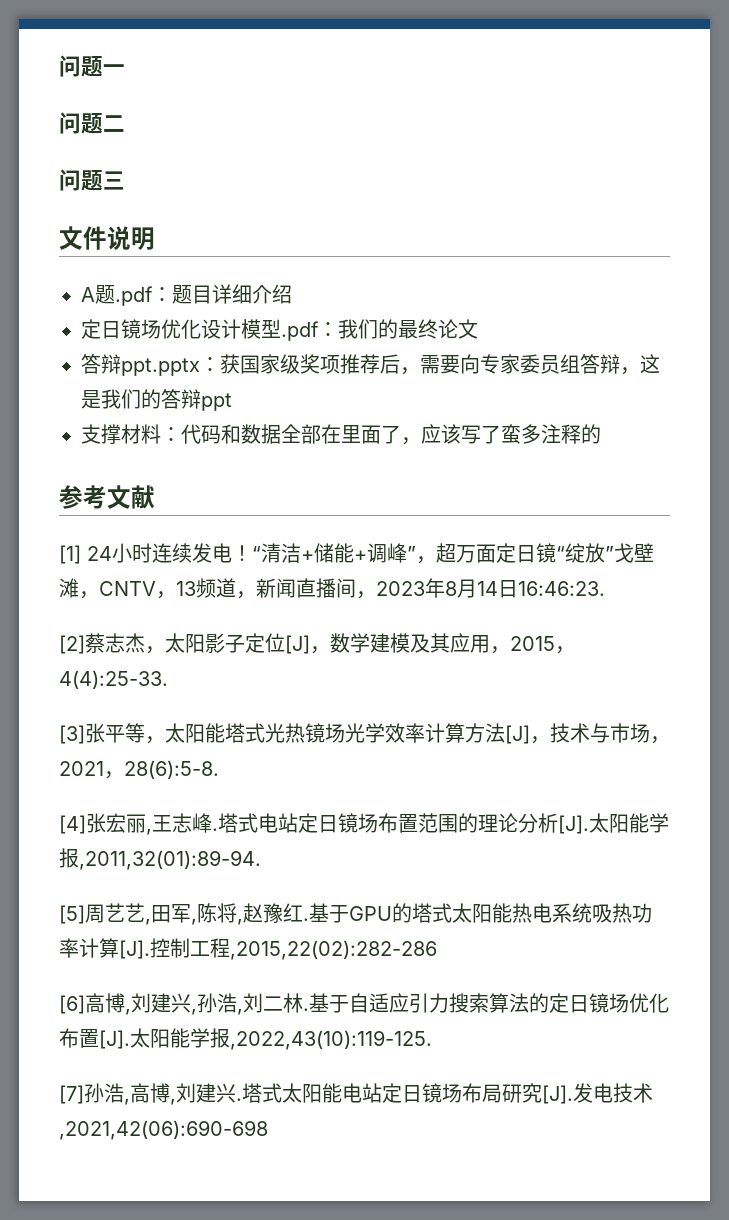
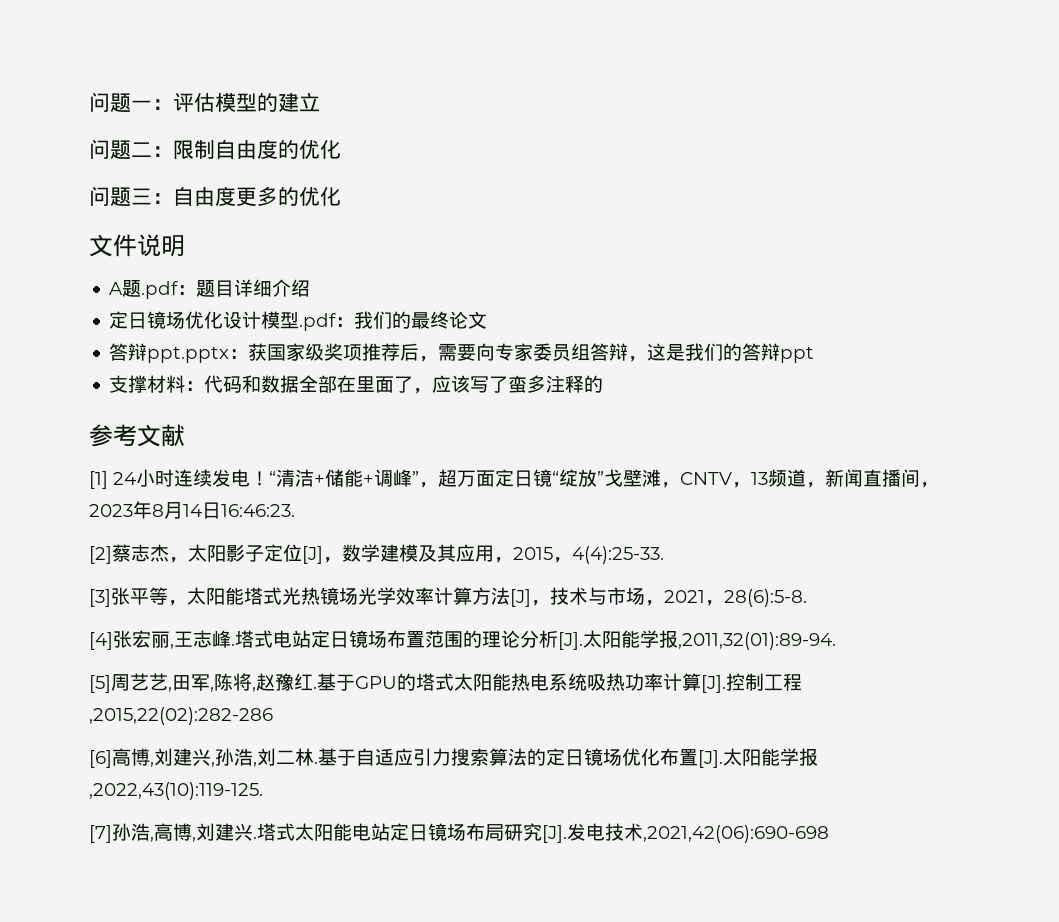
[59,112,125,134] [59,169,125,191] // 问题二 // 问题三 -> [152,92,320,112] [89,139,341,160] [89,186,341,207] ：评估模型的建立 // 问题二：限制自由度的优化 // 问题三：自由度更多的优化

